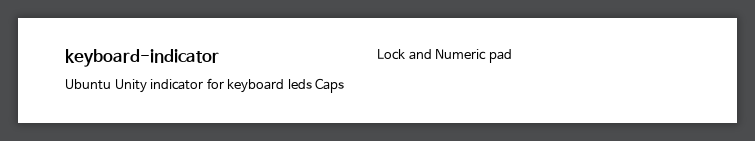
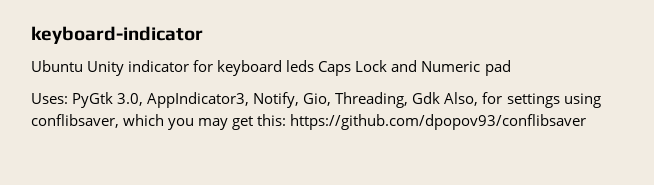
(512, 56) none -> [31,92,601,108] [31,114,587,130] // Uses: PyGtk 3.0, AppIndicator3, Notify, Gio, Threading, Gdk Also, for settings using conflibsaver, which you may get this: https://github.com/dpopov93/conflibsaver

